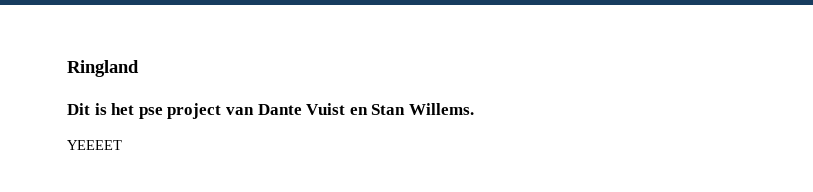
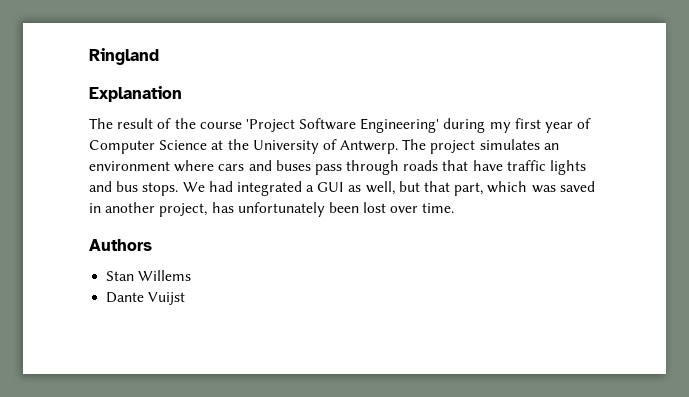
[67,103,474,119] [67,140,122,150] Dit is het pse project van Dante Vuist en Stan Willems. // YEEEET -> [89,86,182,102] [89,118,592,133] [89,139,559,154] [89,160,587,175] [89,181,595,196] [89,202,455,217] [89,239,152,251] [106,270,192,281] [106,292,186,305] Explanation // The result of the course 'Project Software Engineering' during my first year of Computer Science at the University of Antwerp. The project simulates an environment where cars and buses pass through roads that have traffic lights and bus stops. We had integrated a GUI as well, but that part, which was saved in another project, has unfortunately been lost over time. // Authors // Stan Willems // Dante Vuijst

